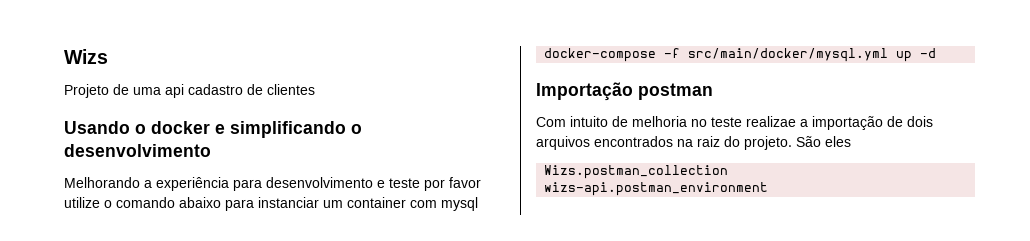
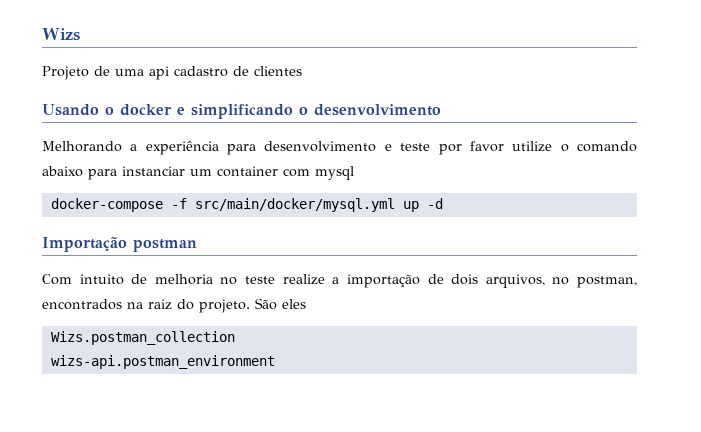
[746,116,796,127] realizae -> [282,274,325,285] realize
[536,136,590,150] arquivos -> [485,274,638,288] arquivos, no postman,

